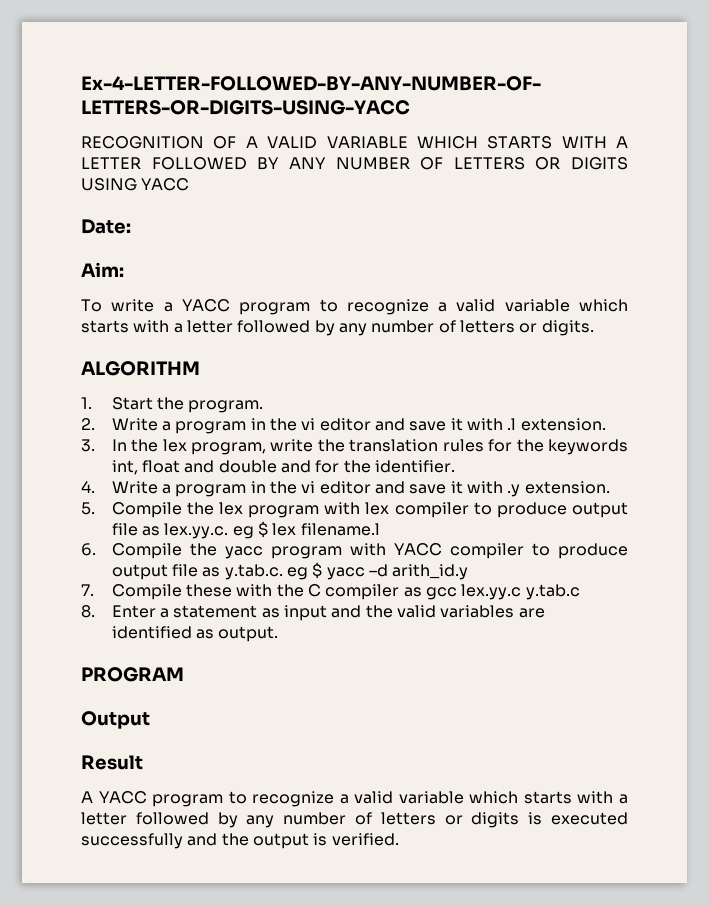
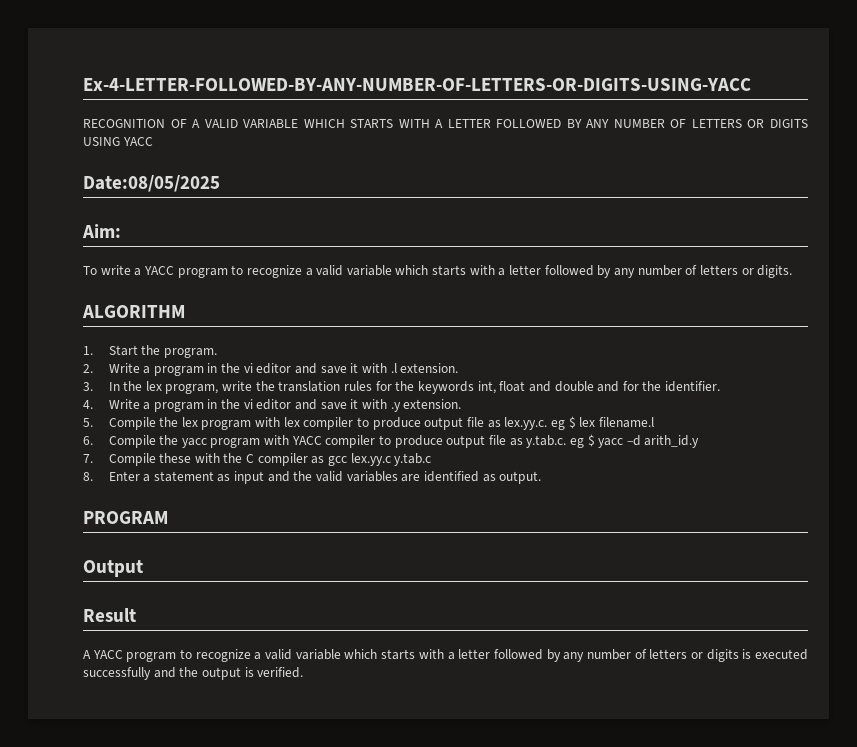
[81,219,131,234] Date: -> [83,175,220,192] Date:08/05/2025

